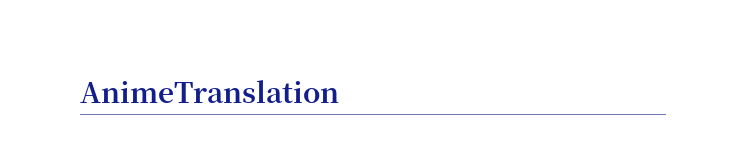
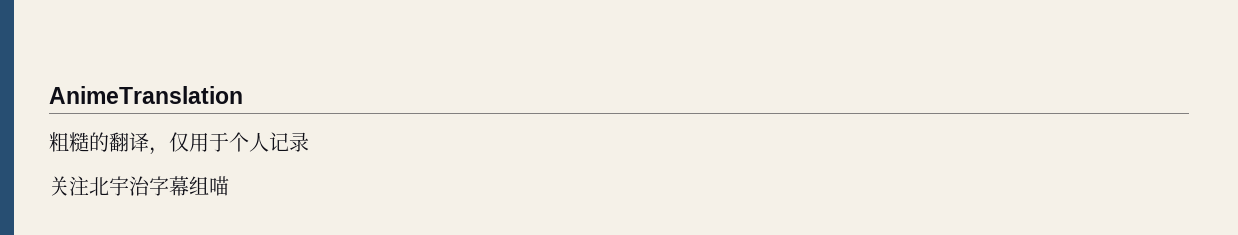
(339, 91) none -> [49,132,309,155] [49,176,229,196] // 粗糙的翻译，仅用于个人记录 // 关注北宇治字幕组喵

